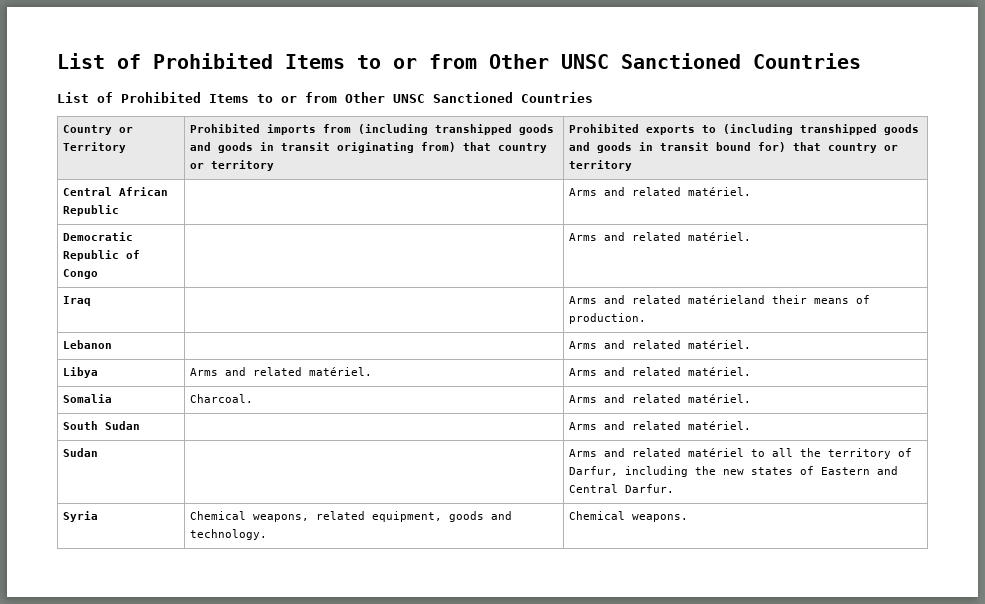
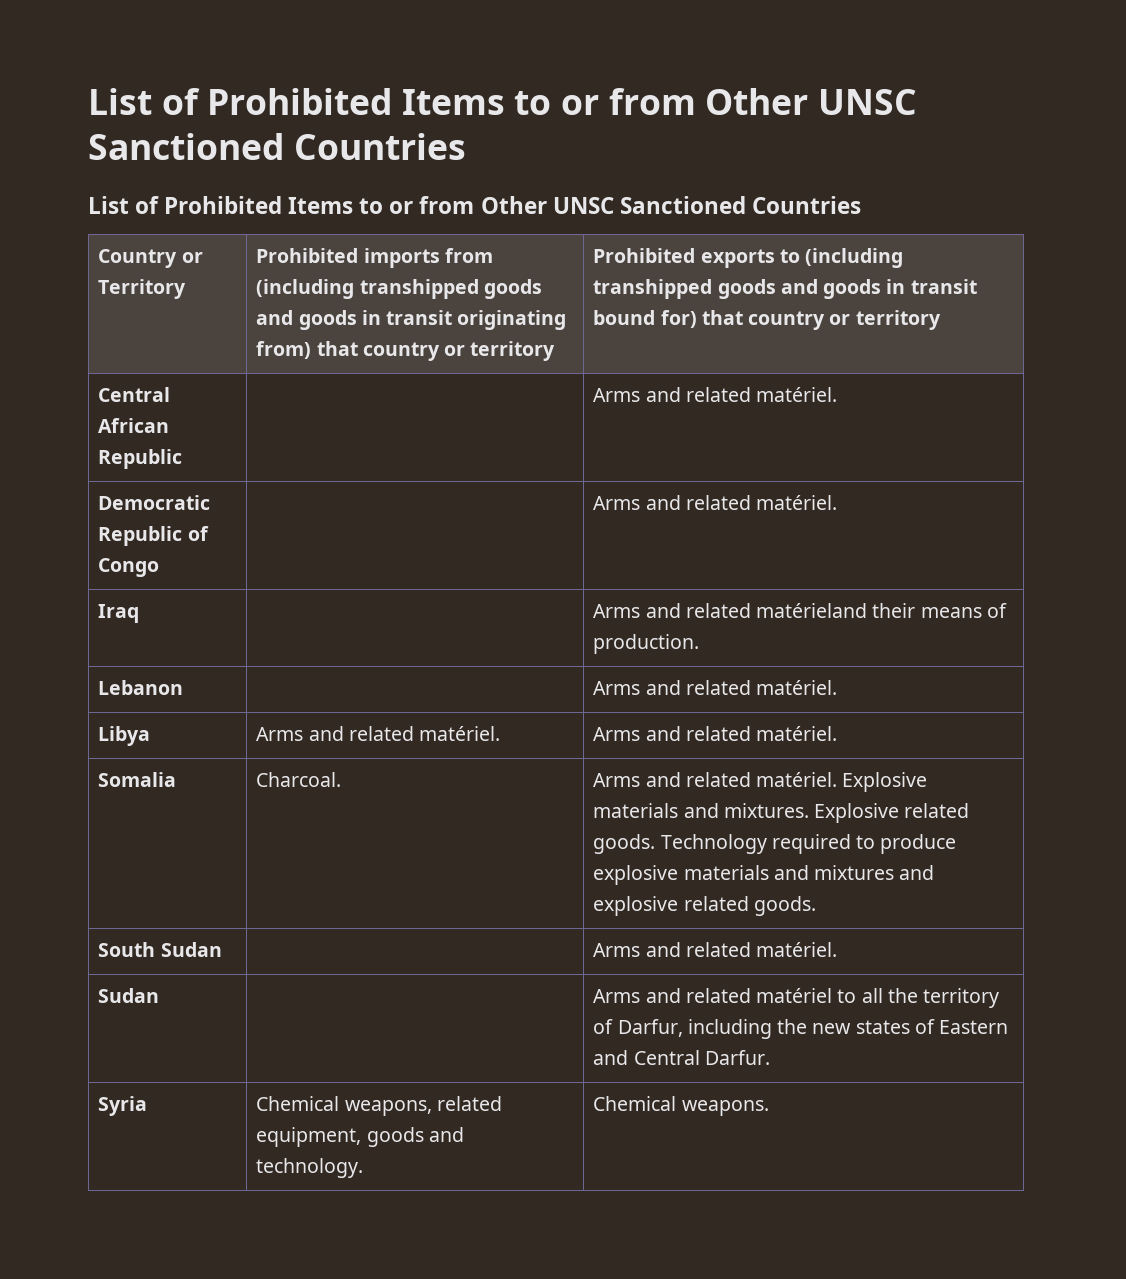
(751, 398) none -> [842,772,928,792] [593,803,970,823] [593,834,957,854] [593,865,935,885] [593,896,816,916] Explosive materials and mixtures. Explosive related goods. Technology required to produce explosive materials and mixtures and explosive related goods.

